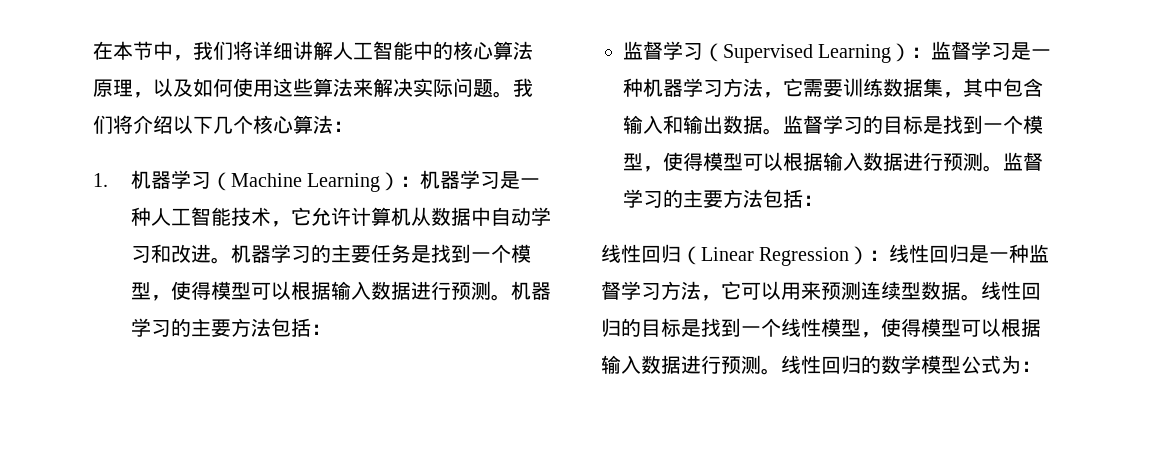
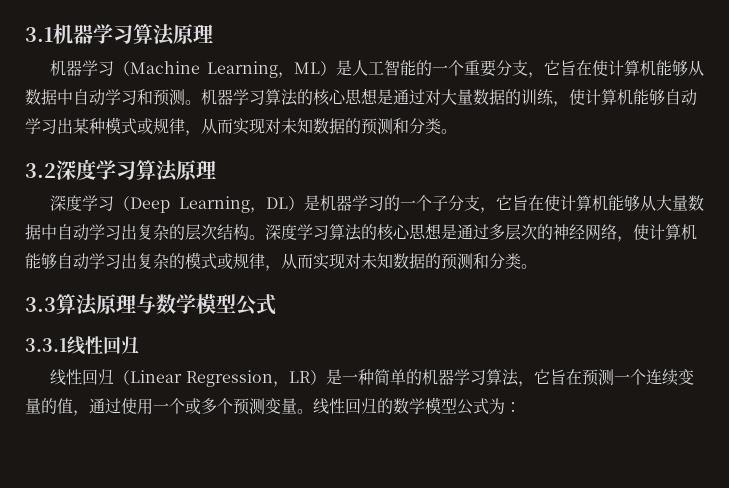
[93,41,533,61] [93,78,533,98] [93,115,353,134] [93,173,108,187] 在本节中，我们将详细讲解人工智能中的核心算法原理，以及如何使用这些算法来解决实际问题。我们将介绍以下几个核心算法： // 1. -> [25,24,213,46] 3.1机器学习算法原理 //
[380,170,541,191] [130,207,411,227] ）：机器学习是一种人工智能技术，它允许计算机 -> [278,60,688,78] ，ML）是人工智能的一个重要分支，它旨在使计算机能够
[170,244,531,264] [130,281,551,301] [130,318,331,337] [623,41,1052,63] [623,78,1043,98] [623,115,1043,135] [623,152,1043,172] [623,189,823,208] 改进。机器学习的主要任务是找到一个模型，使得模型可以根据输入数据进行预测。机器学习的主要方法包括： // 监督学习（Supervised Learning）：监督学习是一种机器学习方法，它需要训练数据集，其中包含输入和输出数据。监督学习的目标是找到一个模型，使得模型可以根据输入数据进行预测。监督学习的主要方法包括： -> [153,88,697,107] [25,117,457,136] [25,159,216,182] [50,195,704,213] [25,223,697,242] [25,252,537,271] [25,294,276,316] [25,336,139,355] 预测。机器学习算法的核心思想是通过对大量数据的训练，使计算机能够自动学习出某种模式或规律，从而实现对未知数据的预测和分类。 // 3.2深度学习算法原理 // 深度学习（Deep Learning，DL）是机器学习的一个子分支，它旨在使计算机能够从大量数据中自动学习出复杂的层次结构。深度学习算法的核心思想是通过多层次的神经网络，使计算机能够自动学习出复杂的模式或规律，从而实现对未知数据的预测和分类。 // 3.3算法原理与数学模型公式 // 3.3.1线性回归
[849,244,1050,265] [601,281,1041,301] [601,318,1041,338] [601,355,761,374] ）：线性回归是一种监督学习方法，它可以用来预测连续型数据。线性回归的目标是找到一个线性模型，使得模型可以根据输入数据进行预测 -> [272,369,694,387] [25,398,297,416] ，LR）是一种简单的机器学习算法，它旨在预测一个连续变量的值，通过使用一个或多个预测变量

